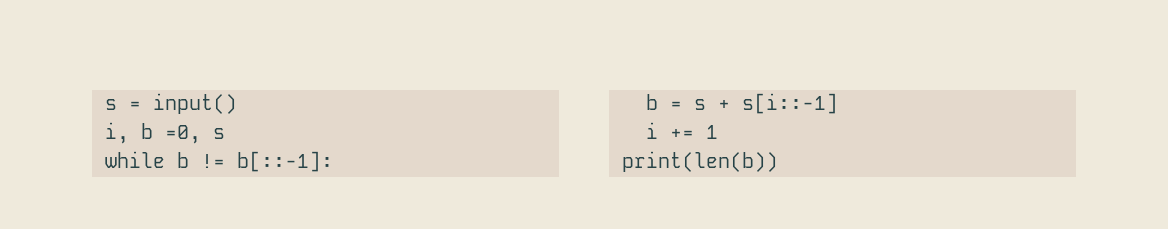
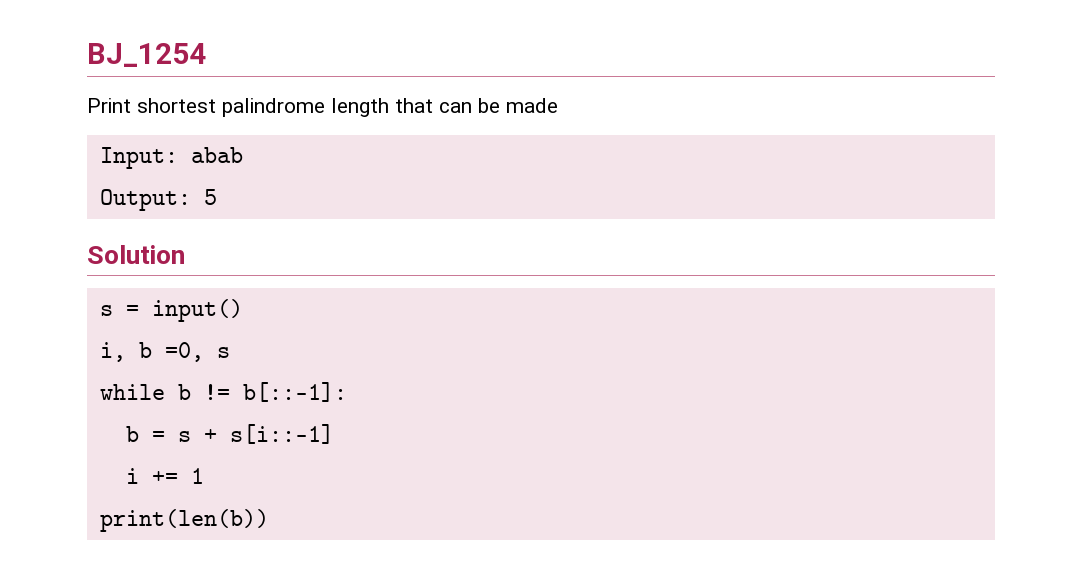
(104, 104) none -> [87,43,206,67] [87,98,558,117] [99,147,243,169] [99,189,217,211] [87,245,185,264] BJ_1254 // Print shortest palindrome length that can be made // Input: abab // Output: 5 // Solution //

